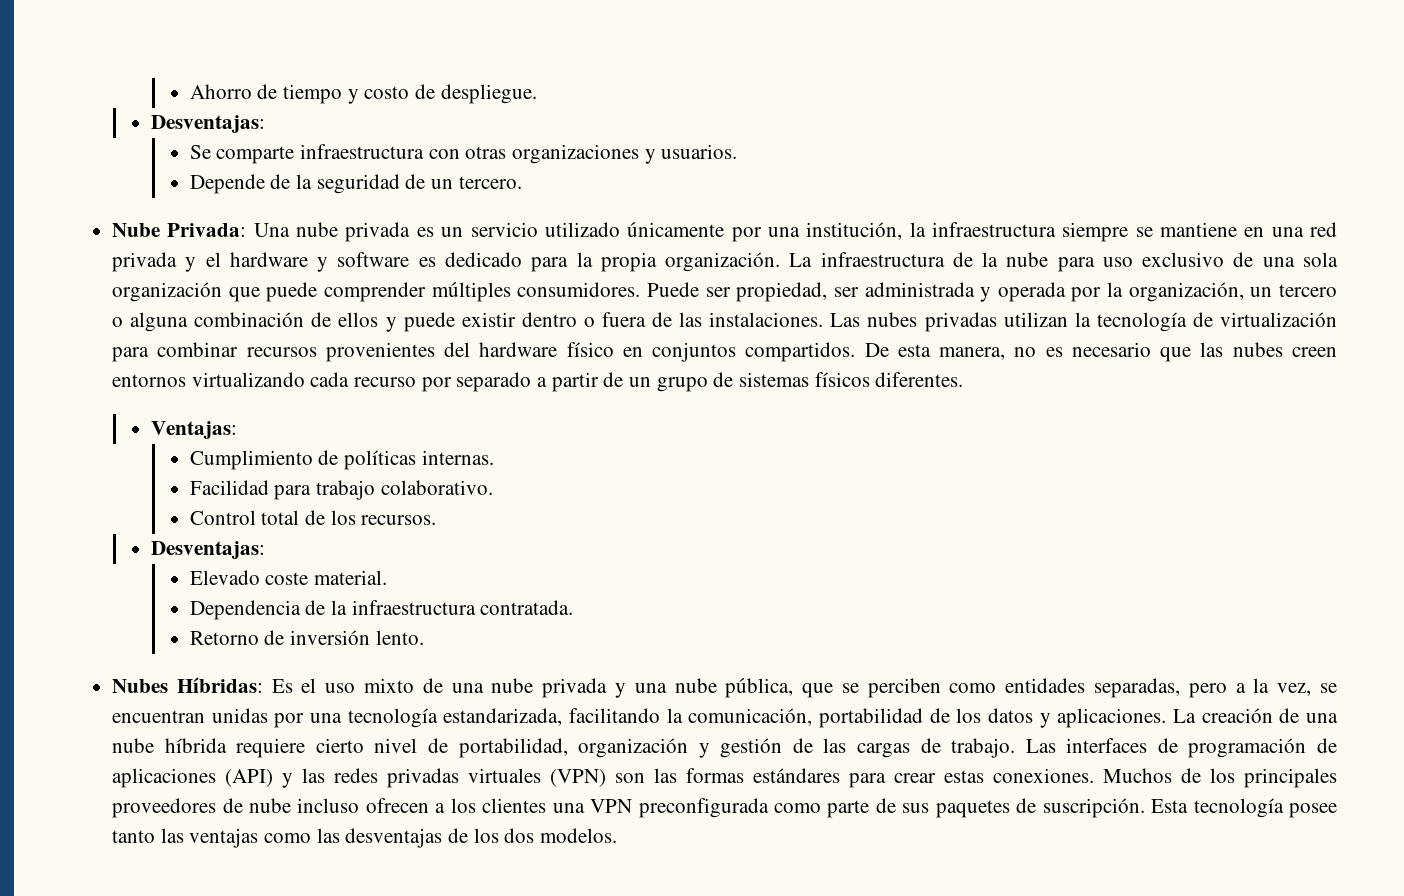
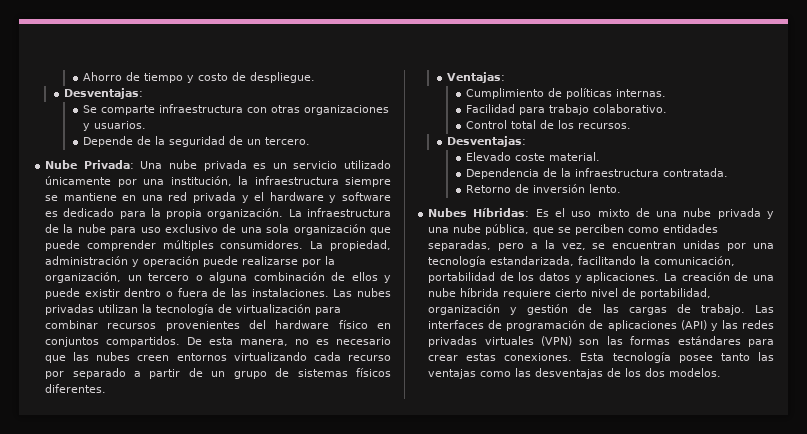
[646,282,1066,302] Puede ser propiedad, ser administrada y operada -> [310,240,391,251] [45,256,299,267] La propiedad, administración y operación puede realizarse
[1103,768,1337,788] [112,798,1145,818] Muchos de los principales proveedores de nube incluso ofrecen a los clientes una VPN preconfigurada como parte de sus paquetes de suscripción. -> (573, 357) none

